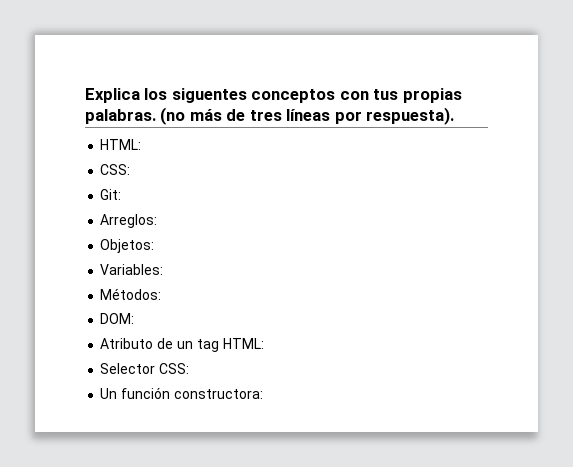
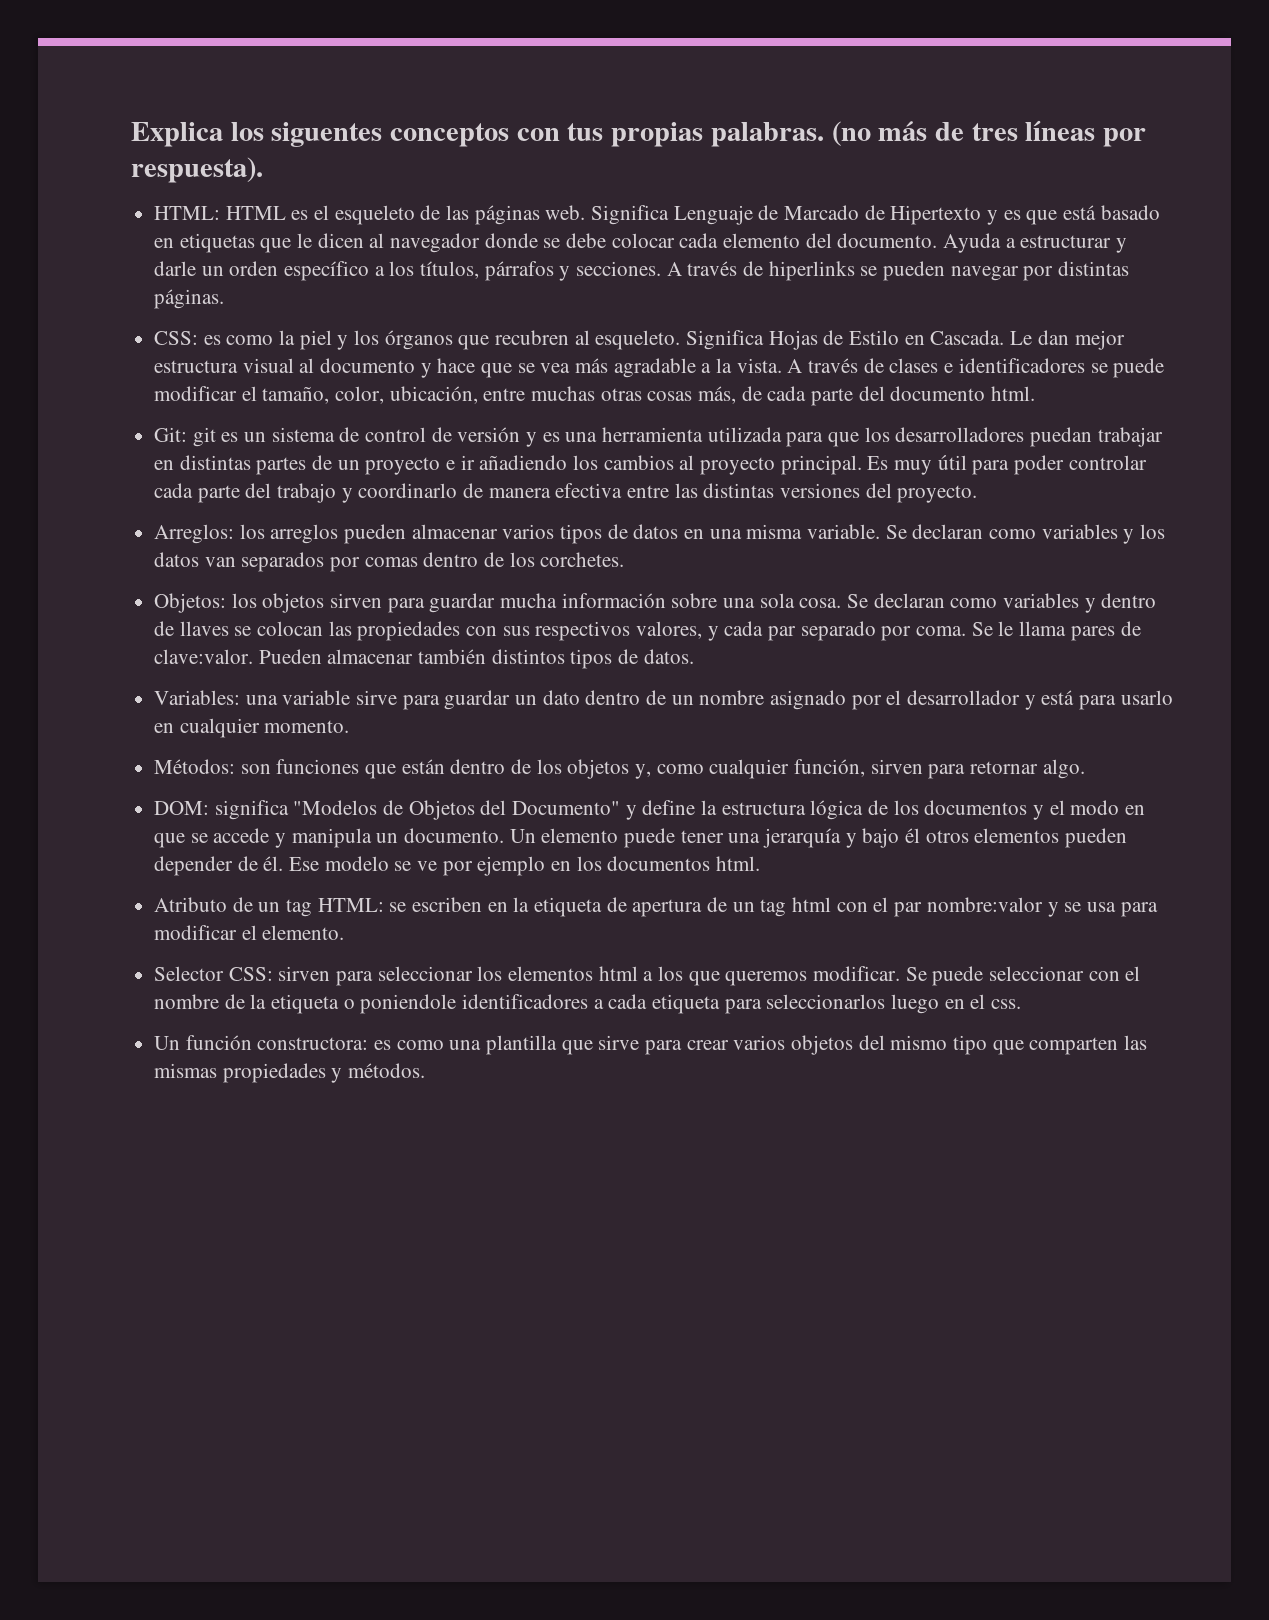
[100,164,131,175] [100,189,122,200] [100,214,158,228] [100,239,155,253] [100,264,164,275] [100,288,162,300] [100,313,135,324] // CSS: // Git: // Arreglos: // Objetos: // Variables: // Métodos: // DOM: -> [225,205,1160,225] [154,233,1128,253] [154,261,1130,281] [154,289,225,309] [154,330,1125,350] [154,358,1165,378] [154,386,1036,406] [154,427,1163,447] [154,455,1147,475] [154,483,978,503] [154,524,1166,544] [154,552,625,572] [154,593,1157,613] [154,621,1141,641] [154,649,694,669] [154,690,1173,710] [154,718,350,738] [154,759,1085,779] [154,800,1146,820] [154,828,1128,848] [154,856,761,876] HTML es el esqueleto de las páginas web. Significa Lenguaje de Marcado de Hipertexto y es que está basado en etiquetas que le dicen al navegador donde se debe colocar cada elemento del documento. Ayuda a estructurar y darle un orden específico a los títulos, párrafos y secciones. A través de hiperlinks se pueden navegar por distintas páginas. // CSS: es como la piel y los órganos que recubren al esqueleto. Significa Hojas de Estilo en Cascada. Le dan mejor estructura visual al documento y hace que se vea más agradable a la vista. A través de clases e identificadores se puede modificar el tamaño, color, ubicación, entre muchas otras cosas más, de cada parte del documento html. // Git: git es un sistema de control de versión y es una herramienta utilizada para que los desarrolladores puedan trabajar en distintas partes de un proyecto e ir añadiendo los cambios al proyecto principal. Es muy útil para poder controlar cada parte del trabajo y coordinarlo de manera efectiva entre las distintas versiones del proyecto. // Arreglos: los arreglos pueden almacenar varios tipos de datos en una misma variable. Se declaran como variables y los datos van separados por comas dentro de los corchetes. // Objetos: los objetos sirven para guardar mucha información sobre una sola cosa. Se declaran como variables y dentro de llaves se colocan las propiedades con sus respectivos valores, y cada par separado por coma. Se le llama pares de clave:valor. Pueden almacenar también distintos tipos de datos. // Variables: una variable sirve para guardar un dato dentro de un nombre asignado por el desarrollador y está para usarlo en cualquier momento. // Métodos: son funciones que están dentro de los objetos y, como cualquier función, sirven para retornar algo. // DOM: significa "Modelos de Objetos del Documento" y define la estructura lógica de los documentos y el modo en que se accede y manipula un documento. Un elemento puede tener una jerarquía y bajo él otros elementos pueden depender de él. Ese modelo se ve por ejemplo en los documentos html.
[100,363,190,374] [100,387,263,399] // Selector CSS: // Un función constructora: -> [389,897,1158,917] [154,925,345,940] [154,966,1141,986] [154,994,1022,1014] [154,1035,1148,1055] [154,1063,426,1083] se escriben en la etiqueta de apertura de un tag html con el par nombre:valor y se usa para modificar el elemento. // Selector CSS: sirven para seleccionar los elementos html a los que queremos modificar. Se puede seleccionar con el nombre de la etiqueta o poniendole identificadores a cada etiqueta para seleccionarlos luego en el css. // Un función constructora: es como una plantilla que sirve para crear varios objetos del mismo tipo que comparten las mismas propiedades y métodos.

